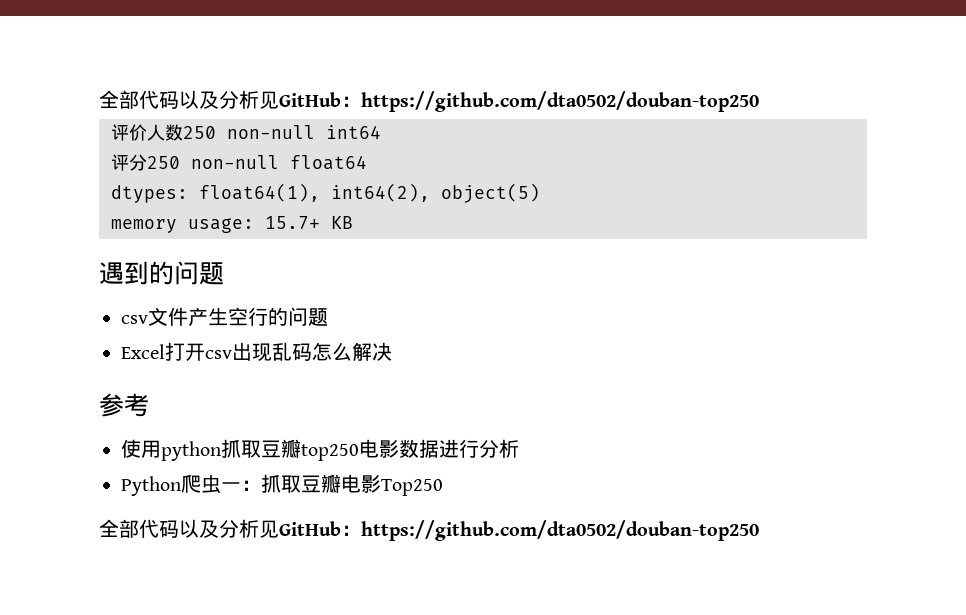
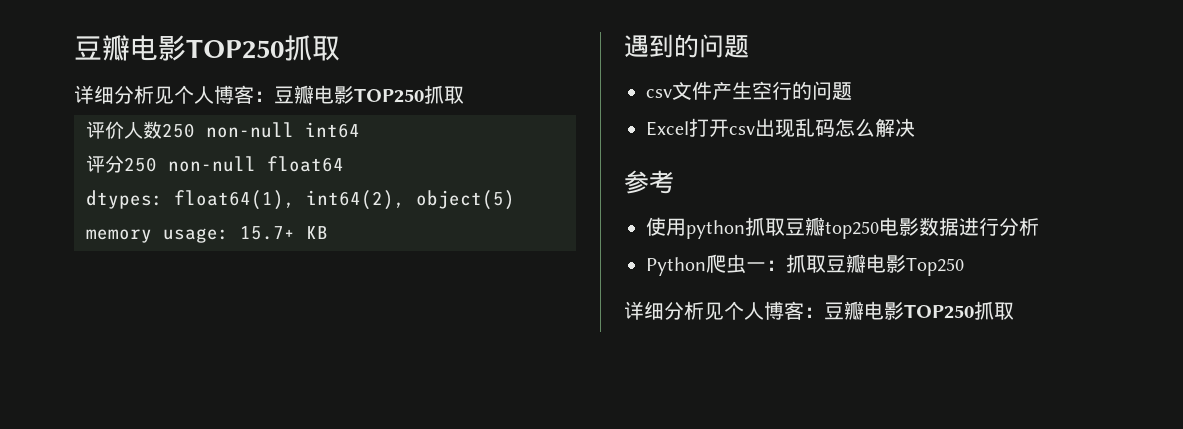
[99,90,759,112] 全部代码以及分析见GitHub：https://github.com/dta0502/douban-top250 -> [74,35,340,61] [74,85,464,104] 豆瓣电影TOP250抓取 // 详细分析见个人博客：豆瓣电影TOP250抓取
[99,519,759,541] 全部代码以及分析见GitHub：https://github.com/dta0502/douban-top250 -> [624,301,1014,320] 详细分析见个人博客：豆瓣电影TOP250抓取

